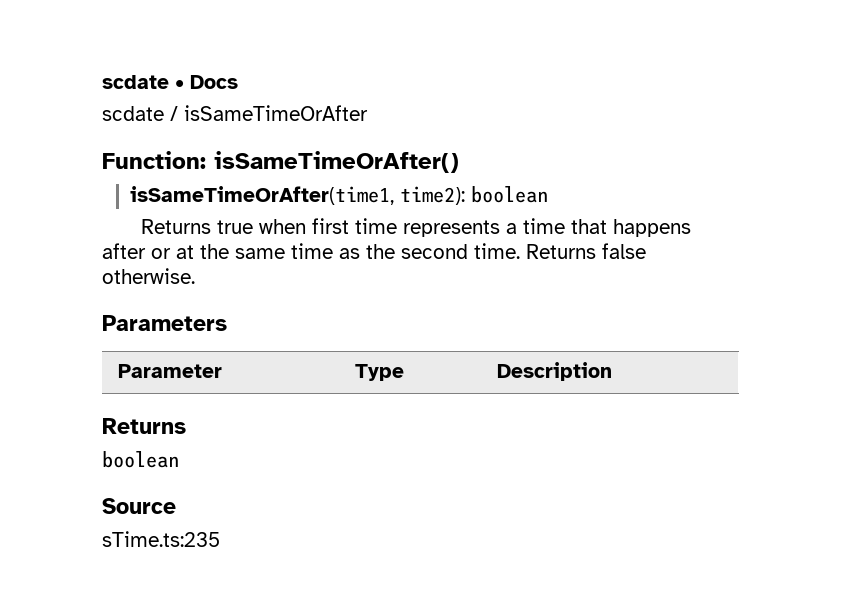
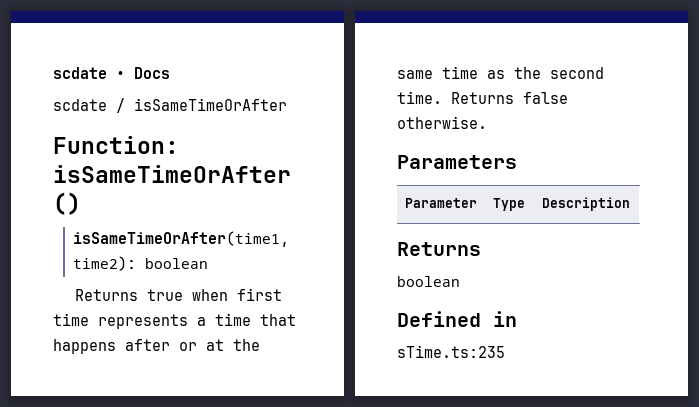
[102,498,176,514] Source -> [397,311,517,327] Defined in

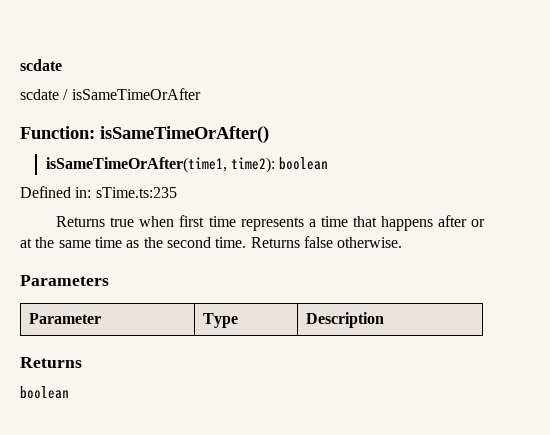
[53,67,170,79] scdate • Docs -> [20,59,62,71] scdate
(208, 263) none -> [20,186,177,198] // Defined in: sTime.ts:235
[397,311,517,327] [397,345,505,358] // Defined in // sTime.ts:235 -> (69, 392) none

